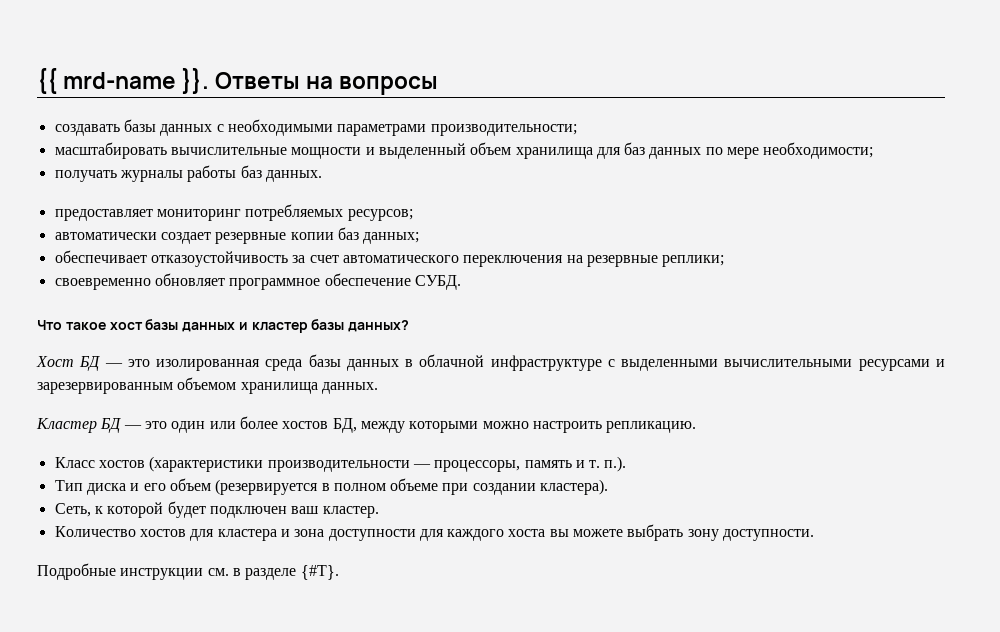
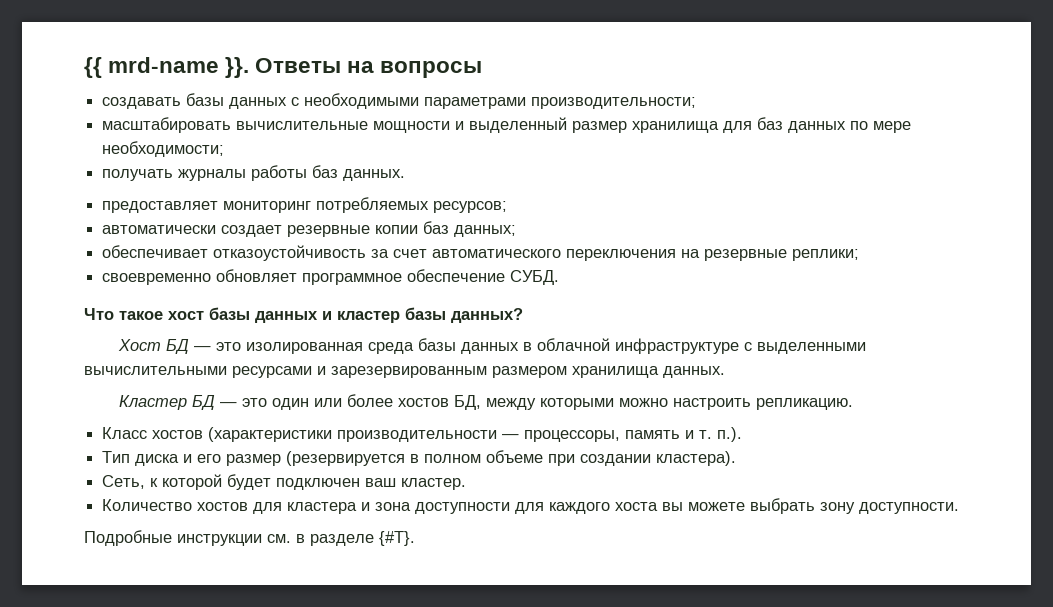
[470,142,512,155] объем -> [572,121,628,133] размер
[177,377,237,390] объемом -> [492,366,567,378] размером
[169,478,211,491] объем -> [226,454,282,466] размер

